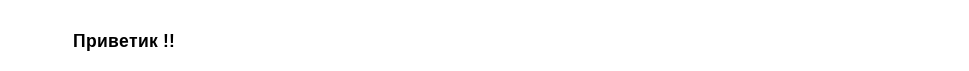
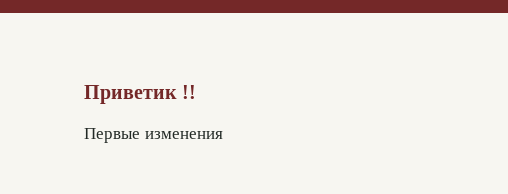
(175, 40) none -> [84,128,223,143] // Первые изменения

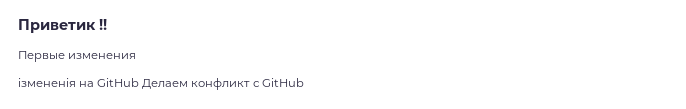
(223, 135) none -> [18,78,304,90] // ізмененія на GitHub Делаем конфликт с GitHub

